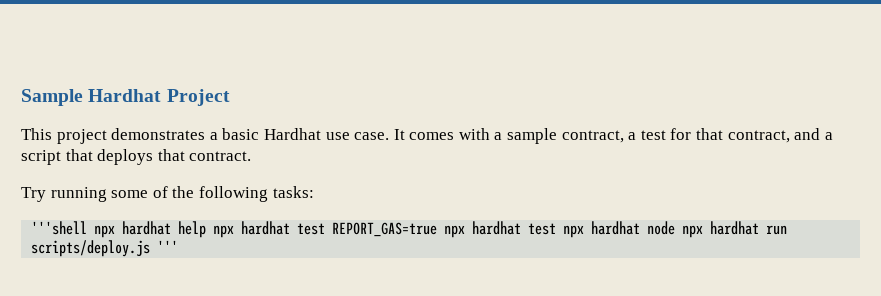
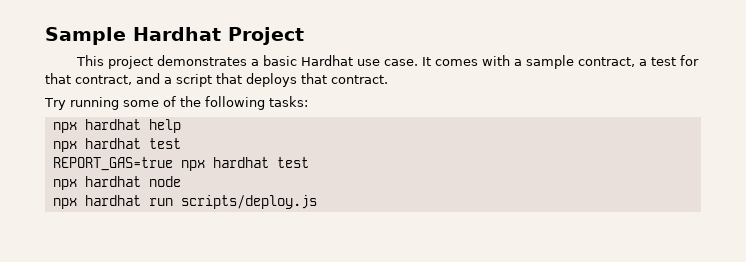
[31,221,88,235] '''shell -> (308, 101) none
[213,221,326,238] npx hardhat test -> [52,138,181,152] // npx hardhat test //
(557, 229) none -> (309, 162) //
(676, 228) none -> (181, 181) //
[157,240,179,253] ''' -> (317, 202) none

